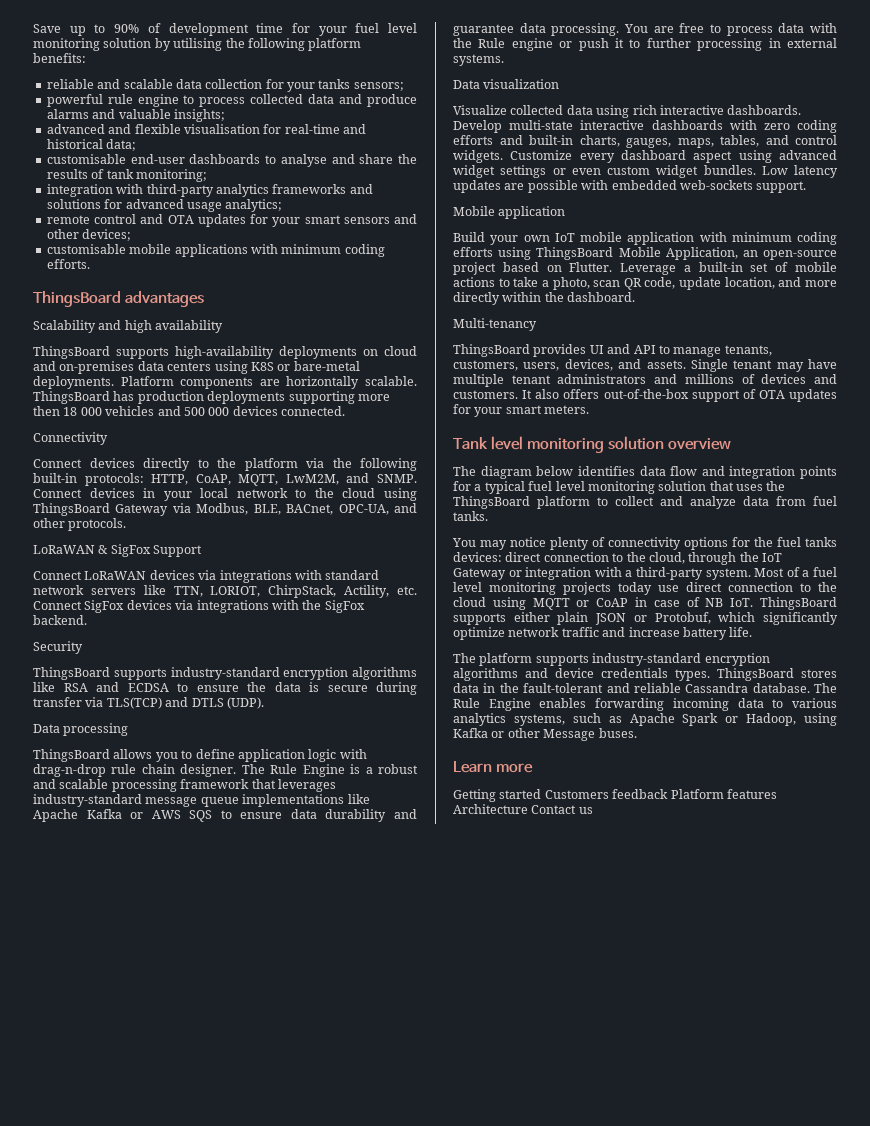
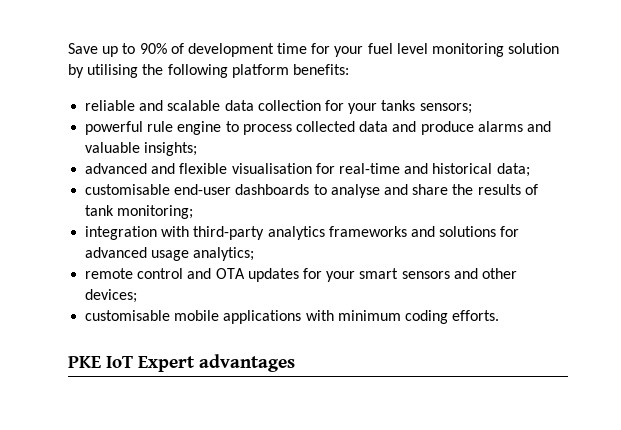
[33,291,204,307] [33,320,224,333] [33,346,417,359] [33,361,360,374] [33,376,417,389] [33,391,390,404] [33,406,345,416] [33,432,108,445] [33,458,417,471] [33,473,417,486] [33,488,417,501] [33,503,417,516] [33,518,127,531] [33,544,203,557] [33,570,380,583] [33,585,417,598] [33,600,365,613] [33,615,87,625] [33,641,83,654] [33,667,417,680] [33,682,417,695] [33,697,264,709] [33,723,129,736] [33,749,367,762] [33,764,419,777] [33,779,336,792] [33,794,370,807] [33,809,417,822] [453,23,837,36] [453,38,837,51] [453,54,504,66] [453,79,560,89] [453,105,802,118] [453,120,837,133] [453,135,837,148] [453,150,837,163] [453,165,838,178] [453,180,807,193] [453,206,566,219] [453,232,837,245] [453,247,837,260] [453,262,837,275] [453,277,837,290] [453,292,636,305] [453,318,537,331] [453,344,772,357] [453,359,837,372] [453,374,837,387] [453,389,837,402] [453,404,590,417] [453,436,731,453] [453,466,837,479] [453,481,786,494] [453,496,837,509] [453,511,488,521] [452,537,837,550] [453,552,782,565] [453,567,837,580] [453,582,837,595] [453,597,837,610] [453,612,838,625] [453,627,753,640] [453,653,770,666] [453,668,837,681] [453,683,837,693] [453,698,837,711] [453,713,837,726] [453,728,637,741] [453,761,533,773] [453,789,777,802] [453,804,593,814] ThingsBoard advantages // Scalability and high availability // ThingsBoard supports high-availability deployments on cloud and on-premises data centers using K8S or bare-metal deployments. Platform components are horizontally scalable. ThingsBoard has production deployments supporting more then 18 000 vehicles and 500 000 devices connected. // Connectivity // Connect devices directly to the platform via the following built-in protocols: HTTP, CoAP, MQTT, LwM2M, and SNMP. Connect devices in your local network to the cloud using ThingsBoard Gateway via Modbus, BLE, BACnet, OPC-UA, and other protocols. // LoRaWAN & SigFox Support // Connect LoRaWAN devices via integrations with standard network servers like TTN, LORIOT, ChirpStack, Actility, etc. Connect SigFox devices via integrations with the SigFox backend. // Security // ThingsBoard supports industry-standard encryption algorithms like RSA and ECDSA to ensure the data is secure during transfer via TLS(TCP) and DTLS (UDP). // Data processing // ThingsBoard allows you to define application logic with drag-n-drop rule chain designer. The Rule Engine is a robust and scalable processing framework that leverages industry-standard message queue implementations like Apache Kafka or AWS SQS to ensure data durability and guarantee data processing. You are free to process data with the Rule engine or push it to further processing in external systems. // Data visualization // Visualize collected data using rich interactive dashboards. Develop multi-state interactive dashboards with zero coding efforts and built-in charts, gauges, maps, tables, and control widgets. Customize every dashboard aspect using advanced widget settings or even custom widget bundles. Low latency updates are possible with embedded web-sockets support. // Mobile application // Build your own IoT mobile application with minimum coding efforts using ThingsBoard Mobile Application, an open-source project based on Flutter. Leverage a built-in set of mobile actions to take a photo, scan QR code, update location, and more directly within the dashboard. // Multi-tenancy // ThingsBoard provides UI and API to manage tenants, customers, users, devices, and assets. Single tenant may have multiple tenant administrators and millions of devices and customers. It also offers out-of-the-box support of OTA updates for your smart meters. // Tank level monitoring solution overview // The diagram below identifies data flow and integration points for a typical fuel level monitoring solution that uses the ThingsBoard platform to collect and analyze data from fuel tanks. // You may notice plenty of connectivity options for the fuel tanks devices: direct connection to the cloud, through the IoT Gateway or integration with a third-party system. Most of a fuel level monitoring projects today use direct connection to the cloud using MQTT or CoAP in case of NB IoT. ThingsBoard supports either plain JSON or Protobuf, which significantly optimize network traffic and increase battery life. // The platform supports industry-standard encryption algorithms and device credentials types. ThingsBoard stores data in the fault-tolerant and reliable Cassandra database. The Rule Engine enables forwarding incoming data to various analytics systems, such as Apache Spark or Hadoop, using Kafka or other Message buses. // Learn more // Getting started Customers feedback Platform features Architecture Contact us -> [68,354,296,372] PKE IoT Expert advantages

